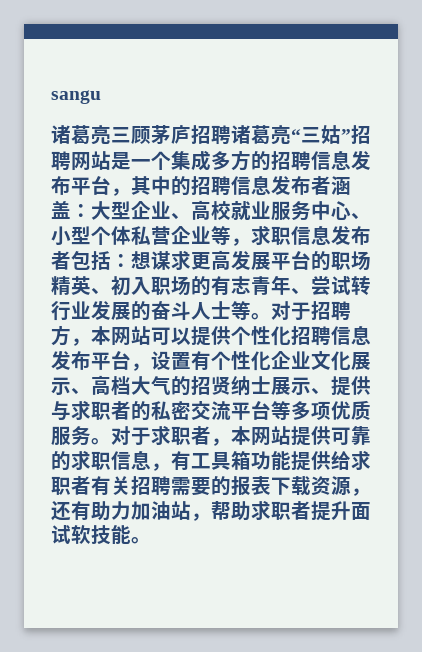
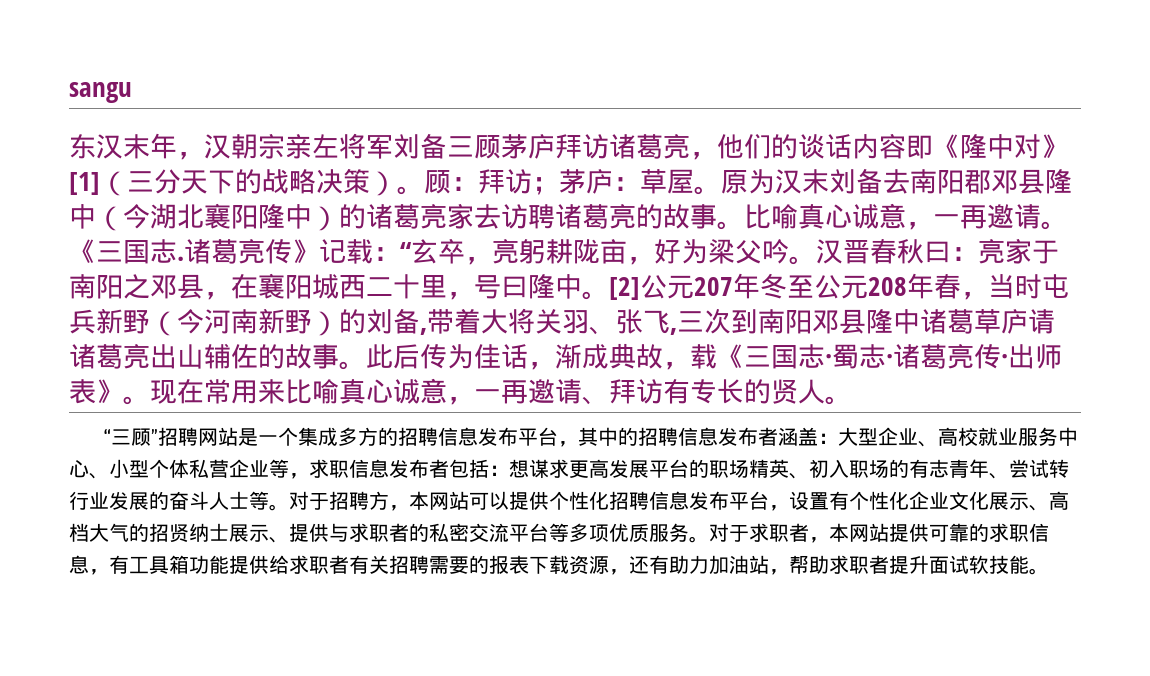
[51,125,341,145] 诸葛亮三顾茅庐招聘诸葛亮“三姑 -> [69,133,1068,160] [69,168,1072,196] [69,203,1068,231] [69,238,1059,265] [69,273,1069,300] [69,308,1055,336] [69,343,1062,370] [69,378,852,405] [102,428,151,446] 东汉末年，汉朝宗亲左将军刘备三顾茅庐拜访诸葛亮，他们的谈话内容即《隆中对》[1]（三分天下的战略决策）。顾：拜访；茅庐：草屋。原为汉末刘备去南阳郡邓县隆中（今湖北襄阳隆中）的诸葛亮家去访聘诸葛亮的故事。比喻真心诚意，一再邀请。《三国志.诸葛亮传》记载：“玄卒，亮躬耕陇亩，好为梁父吟。汉晋春秋曰：亮家于南阳之邓县，在襄阳城西二十里，号曰隆中。[2]公元207年冬至公元208年春，当时屯兵新野（今河南新野）的刘备,带着大将关羽、张飞,三次到南阳邓县隆中诸葛草庐请诸葛亮出山辅佐的故事。此后传为佳话，渐成典故，载《三国志·蜀志·诸葛亮传·出师表》。现在常用来比喻真心诚意，一再邀请、拜访有专长的贤人。 // “三顾

